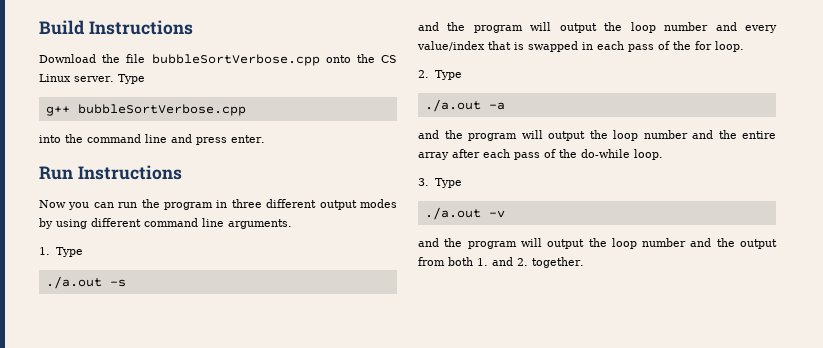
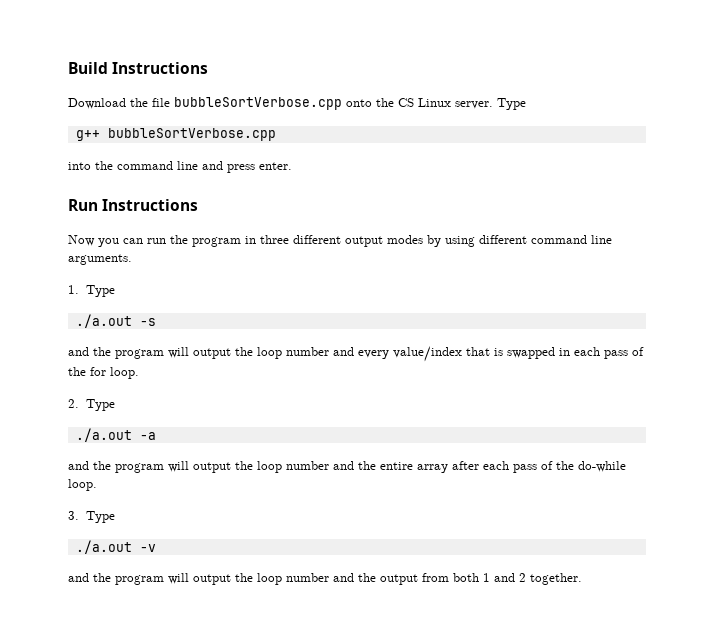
[477,257,528,266] 1. and 2. -> [483,573,526,582] 1 and 2

